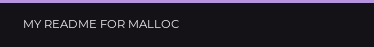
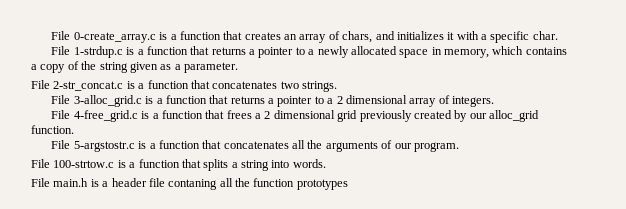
[23,20,180,28] MY README FOR MALLOC -> [51,31,558,43] [51,46,567,58] [31,61,238,73] [31,80,337,92] [51,95,495,107] [51,110,540,122] [31,125,74,134] [51,140,459,152] [31,159,326,171] [31,178,348,190] File 0-create_array.c is a function that creates an array of chars, and initializes it with a specific char. // File 1-strdup.c is a function that returns a pointer to a newly allocated space in memory, which contains a copy of the string given as a parameter. // File 2-str_concat.c is a function that concatenates two strings. // File 3-alloc_grid.c is a function that returns a pointer to a 2 dimensional array of integers. // File 4-free_grid.c is a function that frees a 2 dimensional grid previously created by our alloc_grid function. // File 5-argstostr.c is a function that concatenates all the arguments of our program. // File 100-strtow.c is a function that splits a string into words. // File main.h is a header file contaning all the function prototypes

